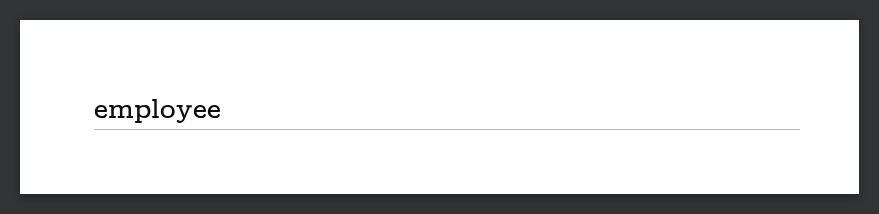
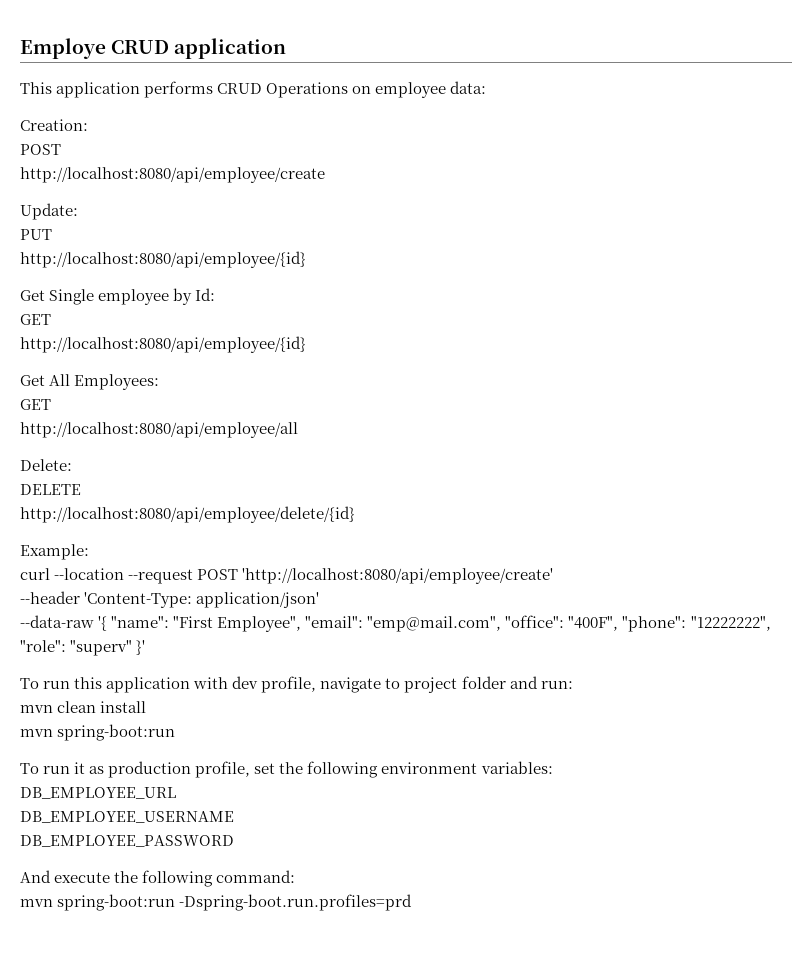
[94,99,221,123] employee -> [20,38,287,59] [20,81,487,98] [20,119,88,131] [20,144,61,155] [20,167,325,183] [20,203,78,220] [20,229,52,240] [20,251,306,268] [20,288,216,305] [20,314,51,325] [20,336,306,353] [20,374,160,390] [20,399,51,410] [20,422,298,438] [20,459,72,471] [20,484,81,495] [20,506,355,523] [20,544,89,560] [20,568,554,584] [20,591,320,608] [20,615,771,632] [20,640,146,656] [20,676,573,693] [20,701,147,713] [20,724,176,741] [20,761,553,778] [20,787,176,799] [20,811,234,823] [20,835,234,847] [20,870,296,887] [20,894,413,911] Employe CRUD application // This application performs CRUD Operations on employee data: // Creation: // POST // http://localhost:8080/api/employee/create // Update: // PUT // http://localhost:8080/api/employee/{id} // Get Single employee by Id: // GET // http://localhost:8080/api/employee/{id} // Get All Employees: // GET // http://localhost:8080/api/employee/all // Delete: // DELETE // http://localhost:8080/api/employee/delete/{id} // Example: // curl --location --request POST 'http://localhost:8080/api/employee/create' // --header 'Content-Type: application/json' // --data-raw '{ "name": "First Employee", "email": "emp@mail.com", "office": "400F", "phone": "12222222", "role": "superv" }' // To run this application with dev profile, navigate to project folder and run: // mvn clean install // mvn spring-boot:run // To run it as production profile, set the following environment variables: // DB_EMPLOYEE_URL // DB_EMPLOYEE_USERNAME // DB_EMPLOYEE_PASSWORD // And execute the following command: // mvn spring-boot:run -Dspring-boot.run.profiles=prd

